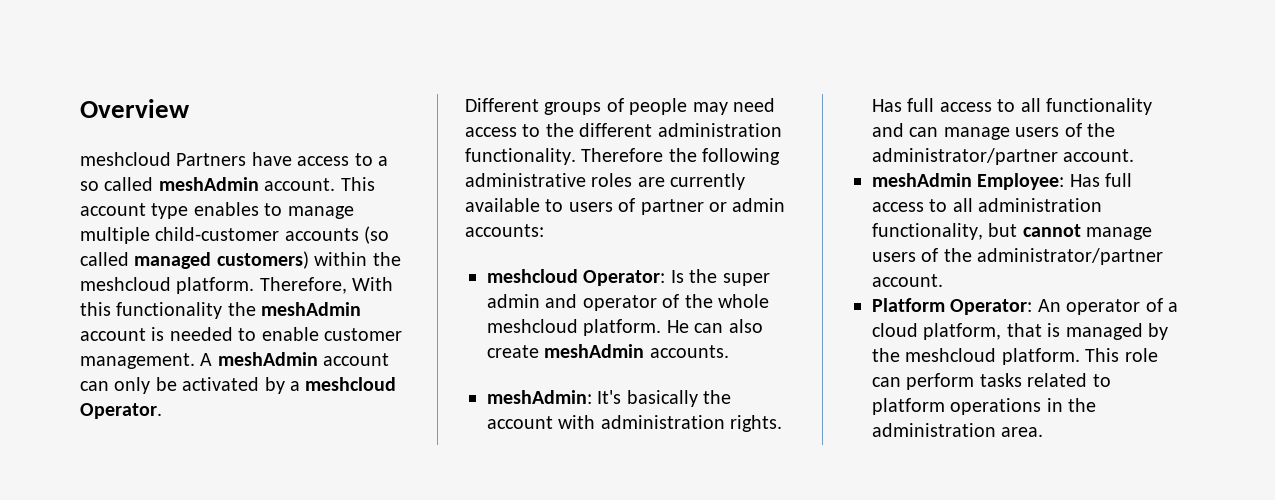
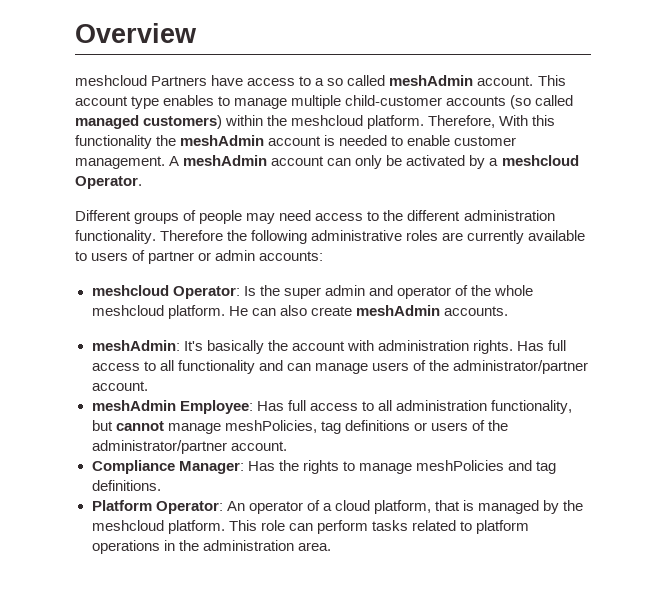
[872,248,1164,265] [872,274,943,287] users of the administrator/partner account. -> [224,420,508,434] [91,440,287,454] [91,460,556,474] [91,480,161,491] meshPolicies, tag definitions or users of the administrator/partner account. // Compliance Manager: Has the rights to manage meshPolicies and tag definitions.

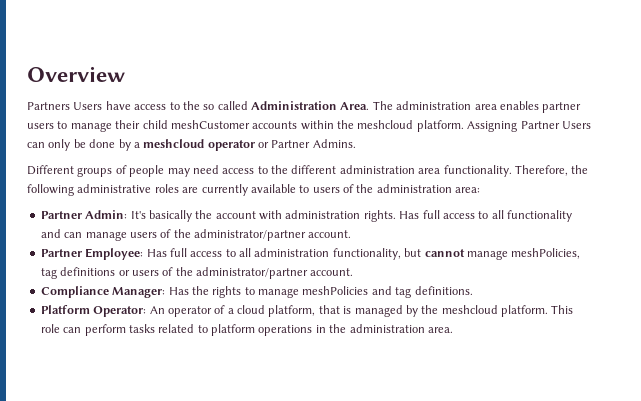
[75,75,208,86] meshcloud Partners -> [27,102,103,110] Partners Users
[315,78,325,86] a -> [182,101,200,110] the
[389,75,566,86] [75,95,574,109] [75,115,556,129] [75,135,517,149] [75,155,325,169] meshAdmin account. This account type enables to manage multiple child-customer accounts (so called managed customers) within the meshcloud platform. Therefore, With this functionality the meshAdmin account is needed to enable customer management. A meshAdmin account -> [251,101,582,113] [27,120,591,132] Administration Area. The administration area enables partner users to manage their child meshCustomer accounts within the meshcloud platform. Assigning Partner Users
[406,155,466,166] activated -> [89,139,116,148] done
[75,176,142,189] Operator. -> [207,139,356,151] operator or Partner Admins.
[75,230,224,244] functionality. Therefore -> [418,165,568,177] area functionality. Therefore,
[148,250,324,264] [91,285,534,299] [91,305,508,319] [91,340,180,351] partner or admin accounts: // meshcloud Operator: Is the super admin and operator of the whole meshcloud platform. He can also create meshAdmin accounts. // meshAdmin: -> [356,184,481,193] [40,210,128,219] the administration area: // Partner Admin:
[91,400,176,411] meshAdmin -> [40,249,82,257] Partner

